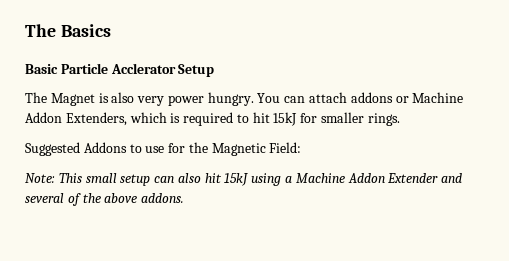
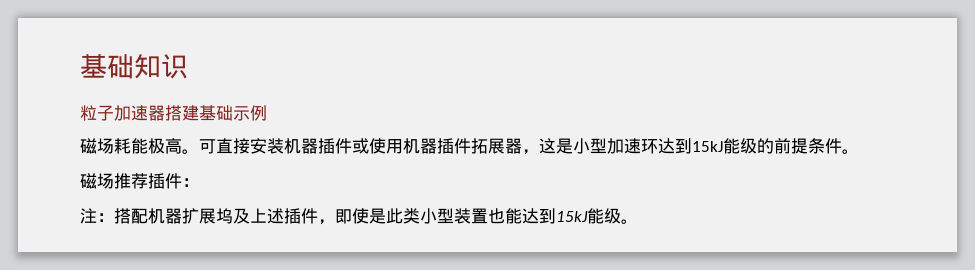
[25,24,111,37] [25,63,215,77] [25,92,464,106] [25,112,400,126] [25,142,302,156] [25,173,463,186] [25,193,185,206] The Basics // Basic Particle Acclerator Setup // The Magnet is also very power hungry. You can attach addons or Machine Addon Extenders, which is required to hit 15kJ for smaller rings. // Suggested Addons to use for the Magnetic Field: // Note: This small setup can also hit 15kJ using a Machine Addon Extender and several of the above addons. -> [80,54,188,79] [80,105,267,121] [80,138,859,155] [80,173,199,189] [80,208,638,225] 基础知识 // 粒子加速器搭建基础示例 // 磁场耗能极高。可直接安装机器插件或使用机器插件拓展器，这是小型加速环达到15kJ能级的前提条件。 // 磁场推荐插件： // 注：搭配机器扩展坞及上述插件，即使是此类小型装置也能达到15kJ能级。

